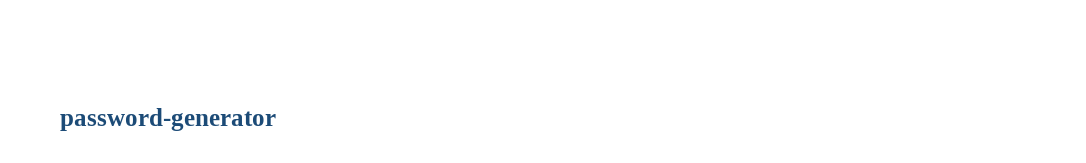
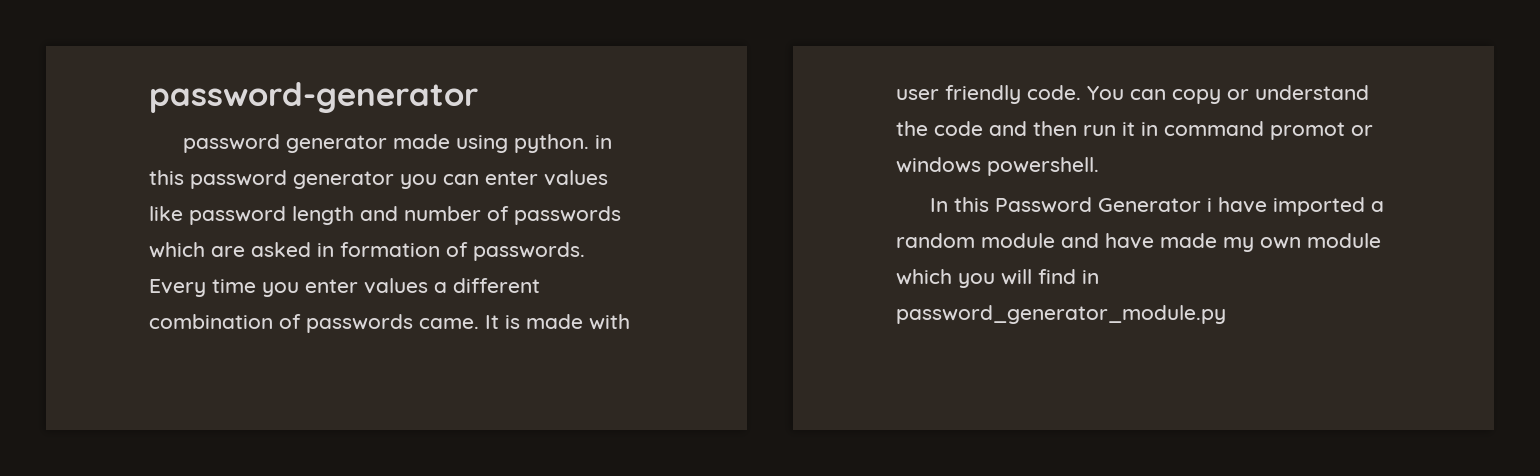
(276, 119) none -> [182,134,612,153] [149,170,608,189] [149,206,621,225] [149,242,585,261] [149,278,540,297] [149,314,630,333] [896,85,1369,104] [896,121,1373,140] [896,157,1099,176] [929,197,1384,216] [896,233,1381,252] [896,269,1099,288] [896,305,1226,324] // password generator made using python. in this password generator you can enter values like password length and number of passwords which are asked in formation of passwords. Every time you enter values a different combination of passwords came. It is made with user friendly code. You can copy or understand the code and then run it in command promot or windows powershell. // In this Password Generator i have imported a random module and have made my own module which you will find in password_generator_module.py

